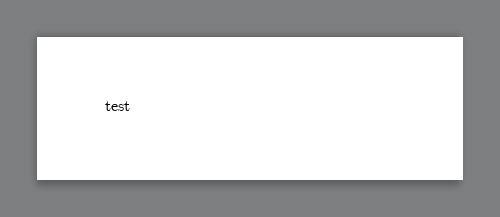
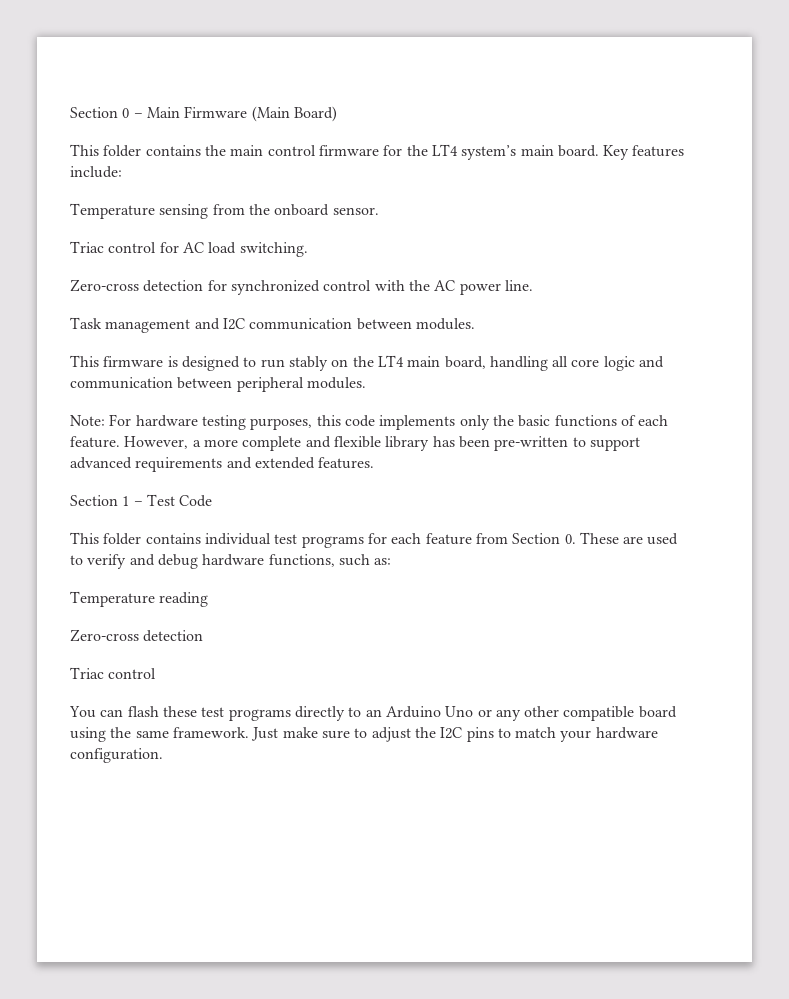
[105,101,130,111] test -> [70,106,337,122] [70,144,685,160] [70,166,122,178] [70,203,379,219] [70,241,308,257] [70,279,533,295] [70,317,475,333] [70,355,665,371] [70,377,366,392] [70,414,669,430] [70,436,640,451] [70,457,375,472] [70,494,213,507] [70,532,679,548] [70,554,392,569] [70,591,209,607] [70,629,204,642] [70,667,157,679] [69,706,677,721] [70,727,658,742] [70,748,163,763] Section 0 – Main Firmware (Main Board) // This folder contains the main control firmware for the LT4 system’s main board. Key features include: // Temperature sensing from the onboard sensor. // Triac control for AC load switching. // Zero-cross detection for synchronized control with the AC power line. // Task management and I2C communication between modules. // This firmware is designed to run stably on the LT4 main board, handling all core logic and communication between peripheral modules. // Note: For hardware testing purposes, this code implements only the basic functions of each feature. However, a more complete and flexible library has been pre-written to support advanced requirements and extended features. // Section 1 – Test Code // This folder contains individual test programs for each feature from Section 0. These are used to verify and debug hardware functions, such as: // Temperature reading // Zero-cross detection // Triac control // You can flash these test programs directly to an Arduino Uno or any other compatible board using the same framework. Just make sure to adjust the I2C pins to match your hardware configuration.

